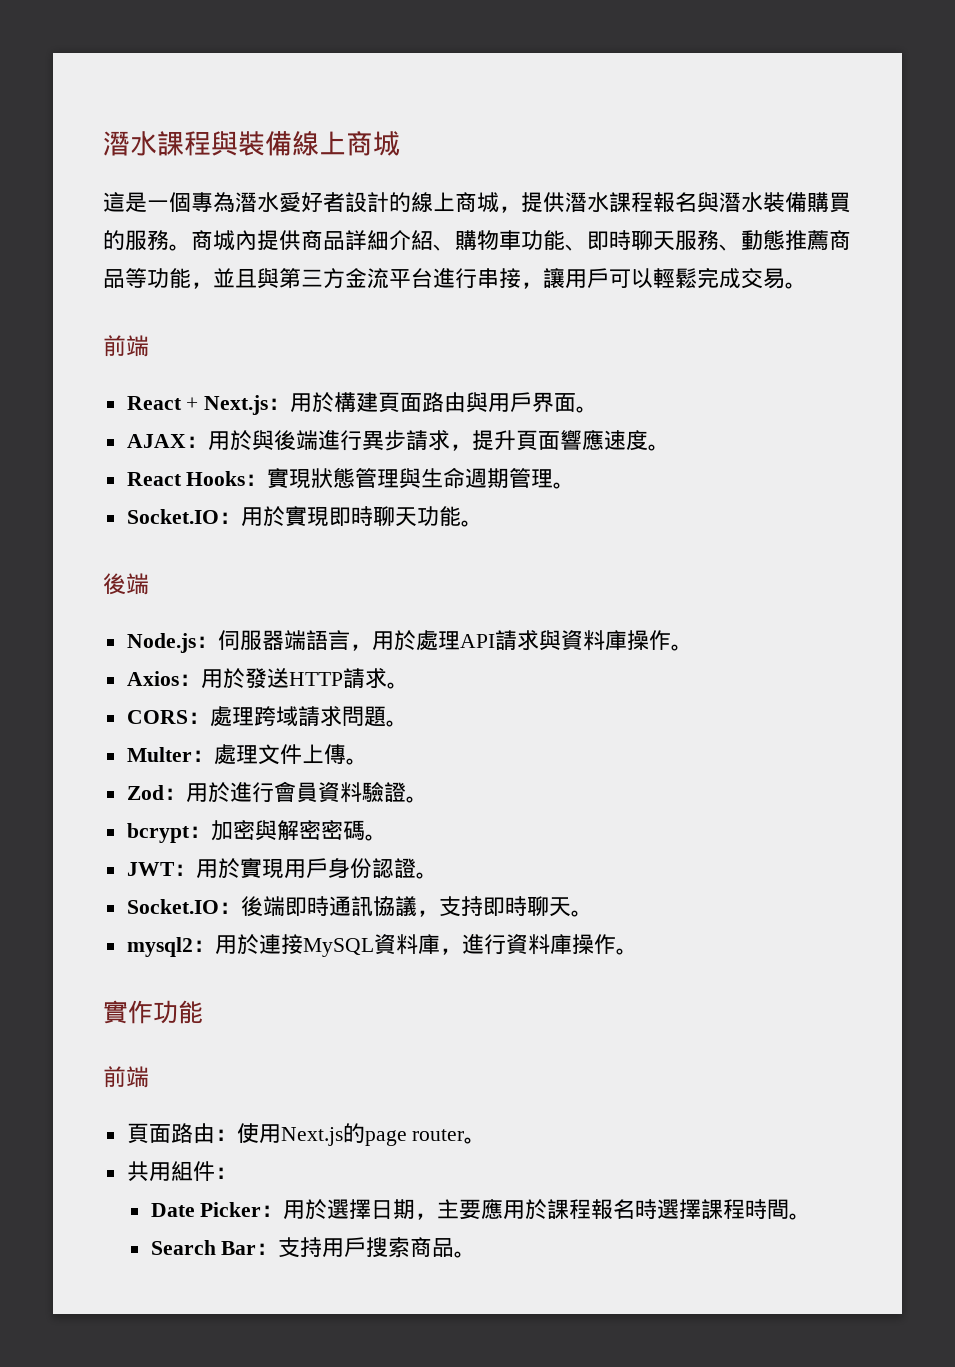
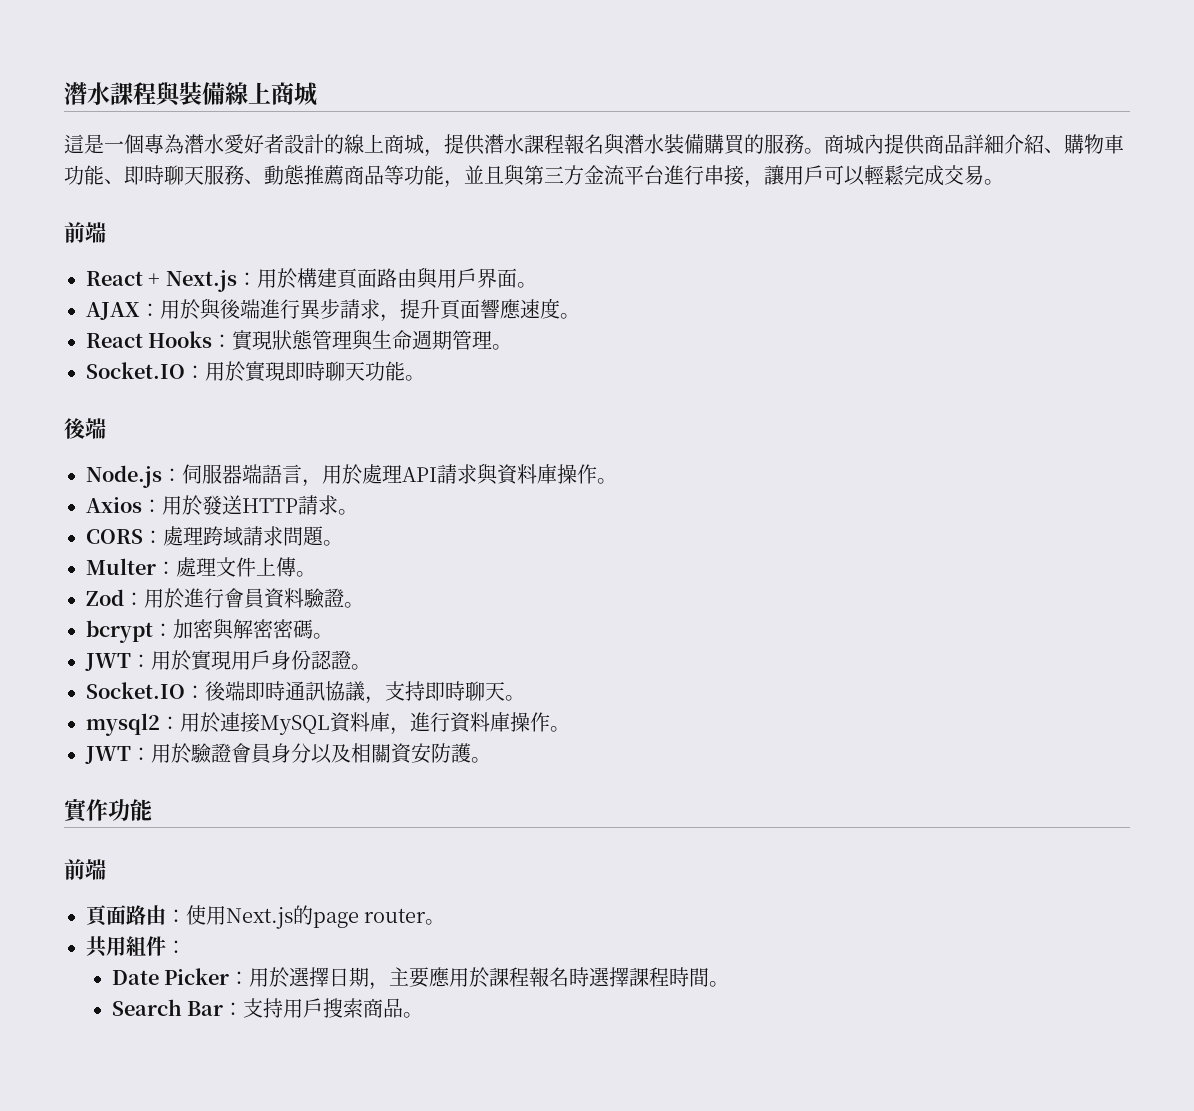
(638, 951) none -> [85,743,491,764] // JWT：用於驗證會員身分以及相關資安防護。

